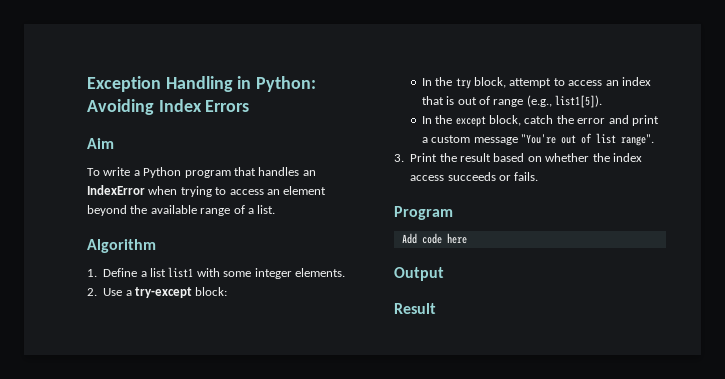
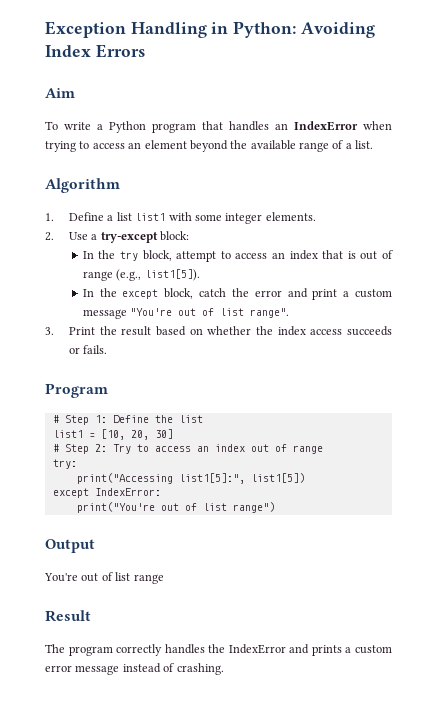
[401,233,467,244] [394,267,444,281] [394,303,436,314] Add code here // Output // Result -> [52,415,203,425] [52,429,173,440] [52,444,323,454] [52,459,77,469] [76,473,305,484] [52,488,161,498] [76,502,275,513] [45,539,95,553] [44,572,164,584] [45,610,91,622] [45,644,392,656] [45,663,224,675] # Step 1: Define the list // list1 = [10, 20, 30] // # Step 2: Try to access an index out of range // try: // print("Accessing list1[5]:", list1[5]) // except IndexError: // print("You're out of list range") // Output // You're out of list range // Result // The program correctly handles the IndexError and prints a custom error message instead of crashing.

